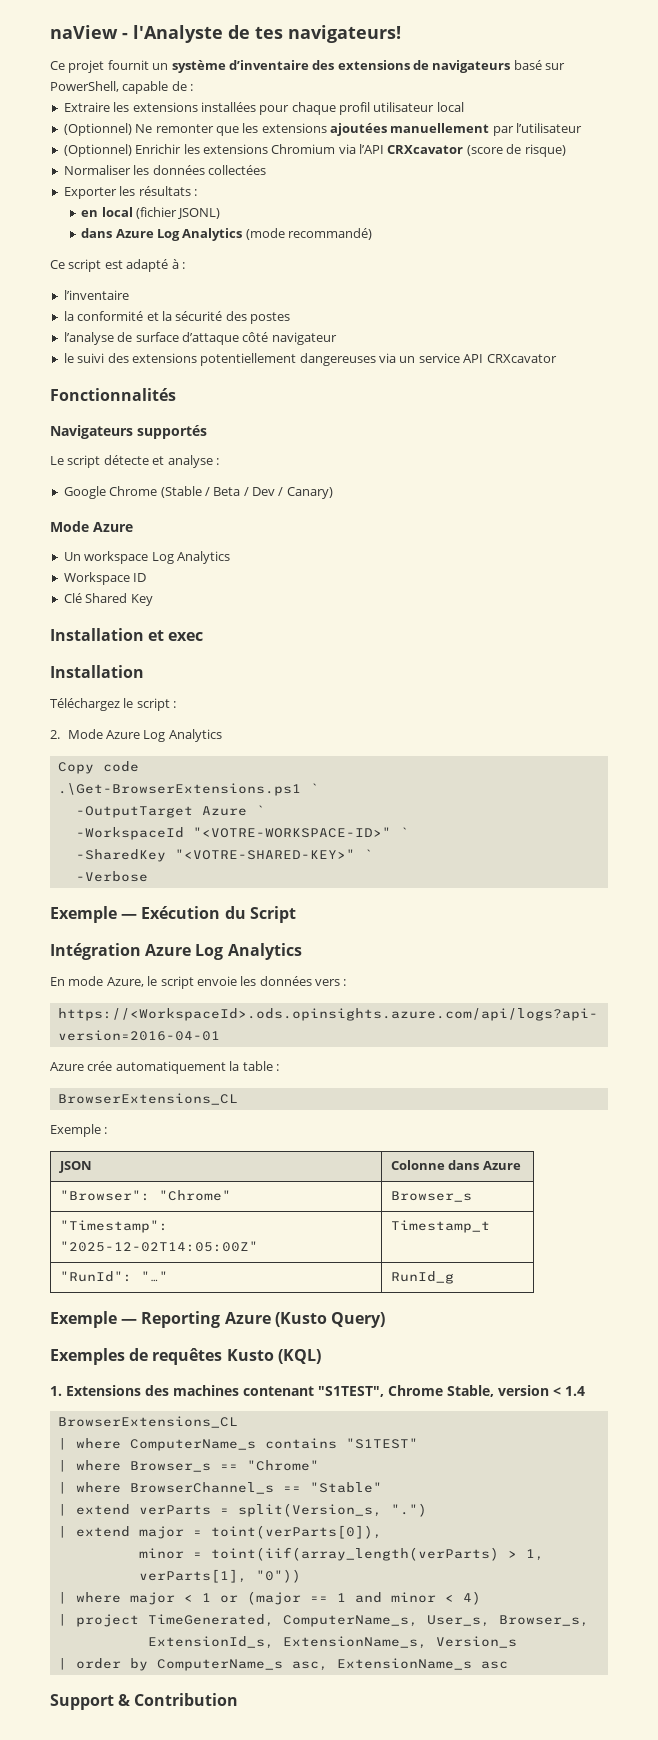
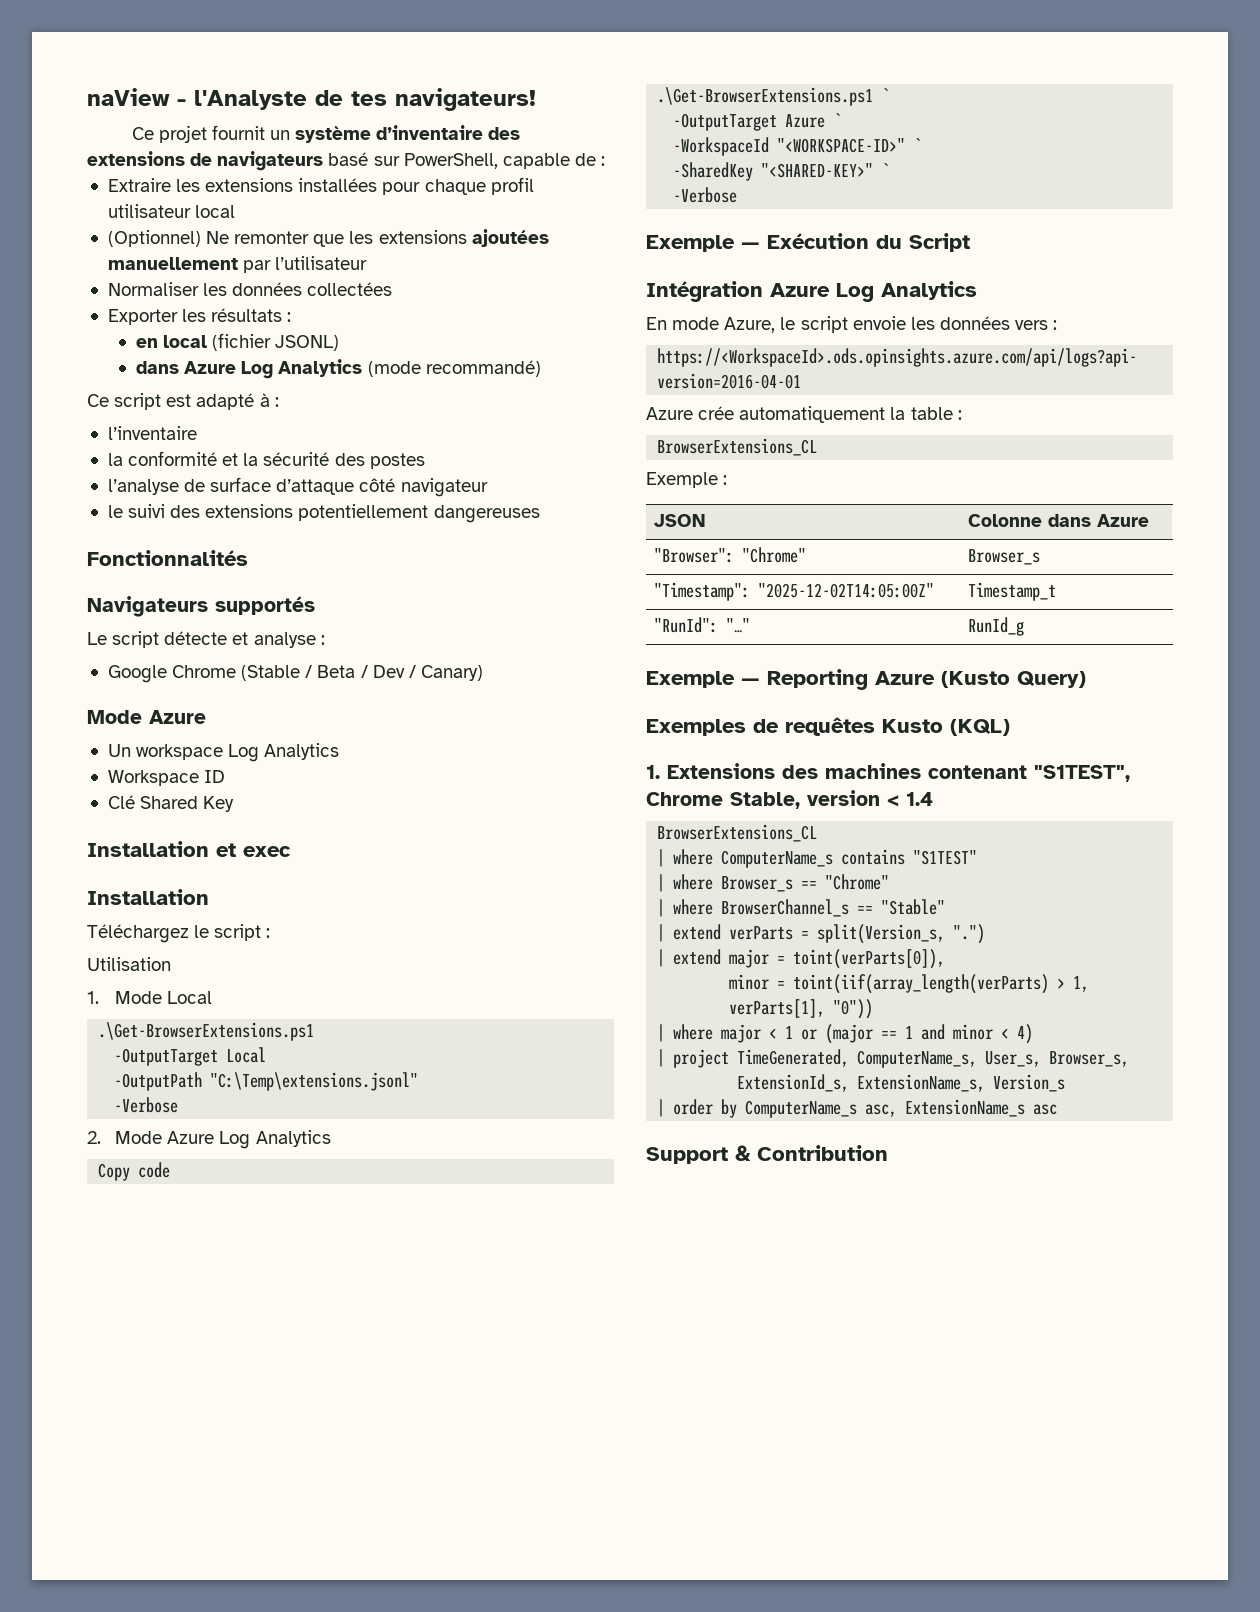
[63,144,566,157] // (Optionnel) Enrichir les extensions Chromium via l’API CRXcavator (score de risque) -> (368, 263) none
[379,353,557,363] via un service API CRXcavator -> (540, 514) none
(177, 704) none -> [87,957,171,971] [87,991,213,1004] [98,1022,315,1041] [114,1047,267,1066] [114,1072,419,1091] [114,1097,179,1113] // Utilisation // 1. Mode Local // .\Get-BrowserExtensions.ps1 // -OutputTarget Local // -OutputPath "C:\Temp\extensions.jsonl" // -Verbose
[192,827,391,838] "<VOTRE-WORKSPACE-ID>" -> [777,138,906,153] "<WORKSPACE-ID>"
[174,849,355,860] "<VOTRE-SHARED-KEY>" -> [761,163,874,178] "<SHARED-KEY>"

